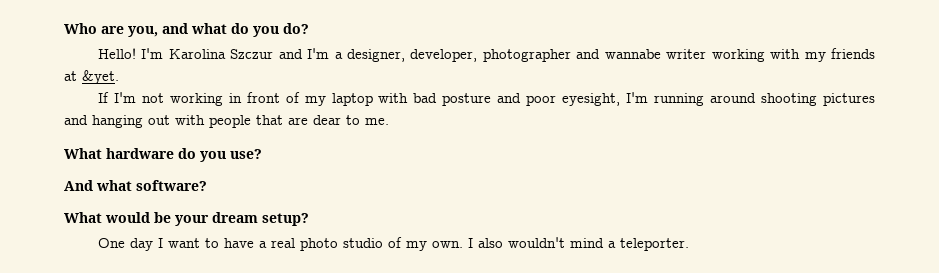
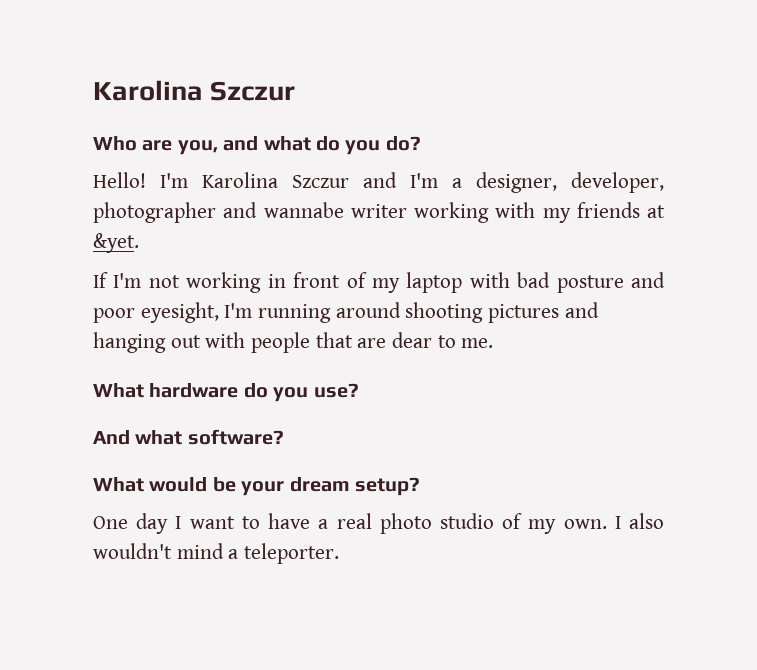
(64, 28) none -> [93,80,296,101] Karolina Szczur //

